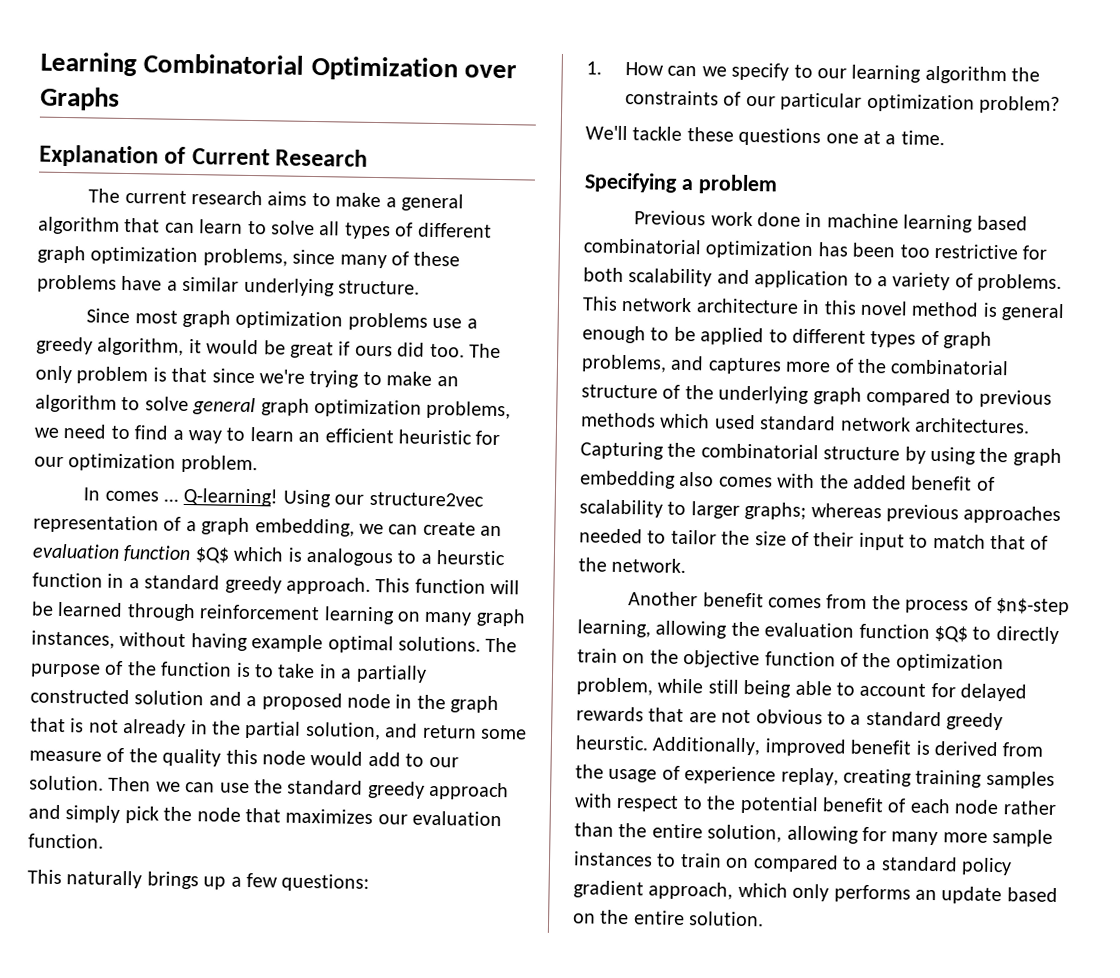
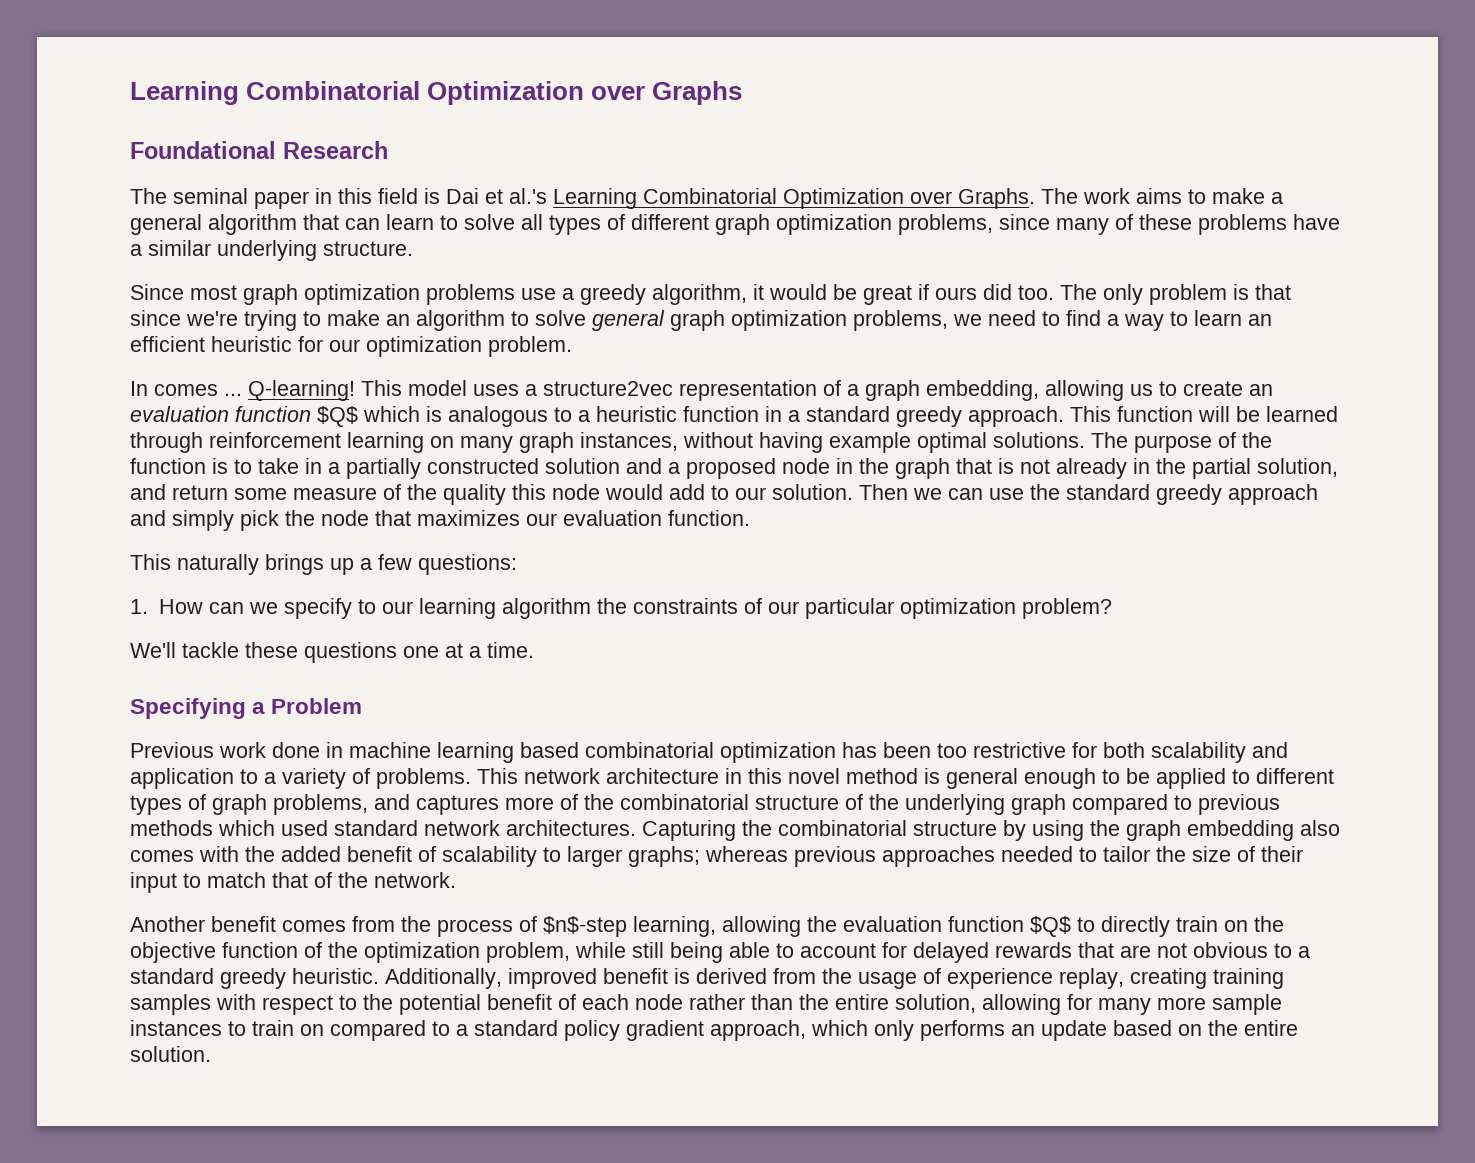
[39,144,270,168] Explanation of Current -> [130,141,276,159] Foundational
[124,189,264,206] current research -> [173,188,1130,209] seminal paper in this field is Dai et al.'s Learning Combinatorial Optimization over Graphs. The work
[282,489,365,508] Using our -> [361,380,537,396] This model uses a
[359,523,419,535] we can -> [1045,380,1177,401] allowing us to
[436,550,506,566] heurstic -> [596,406,677,422] heuristic
[697,174,778,195] problem -> [271,698,363,714] Problem
[575,735,649,751] heurstic. -> [292,968,379,984] heuristic.

